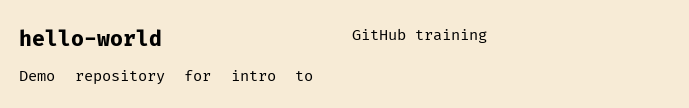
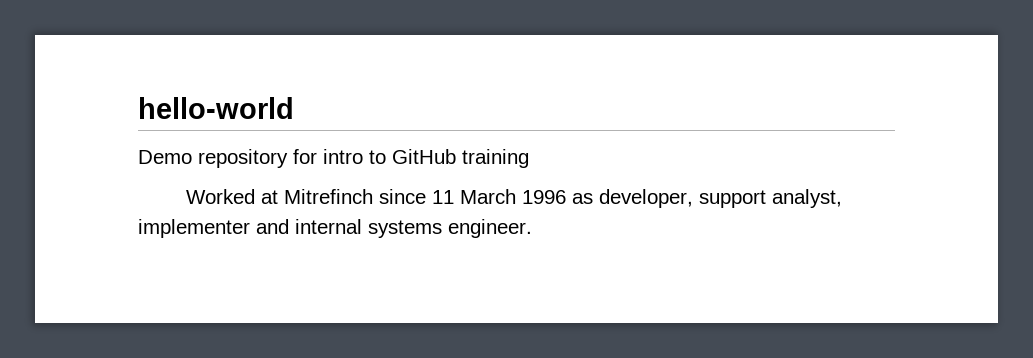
(487, 36) none -> [186,189,843,208] [138,219,532,238] // Worked at Mitrefinch since 11 March 1996 as developer, support analyst, implementer and internal systems engineer.

